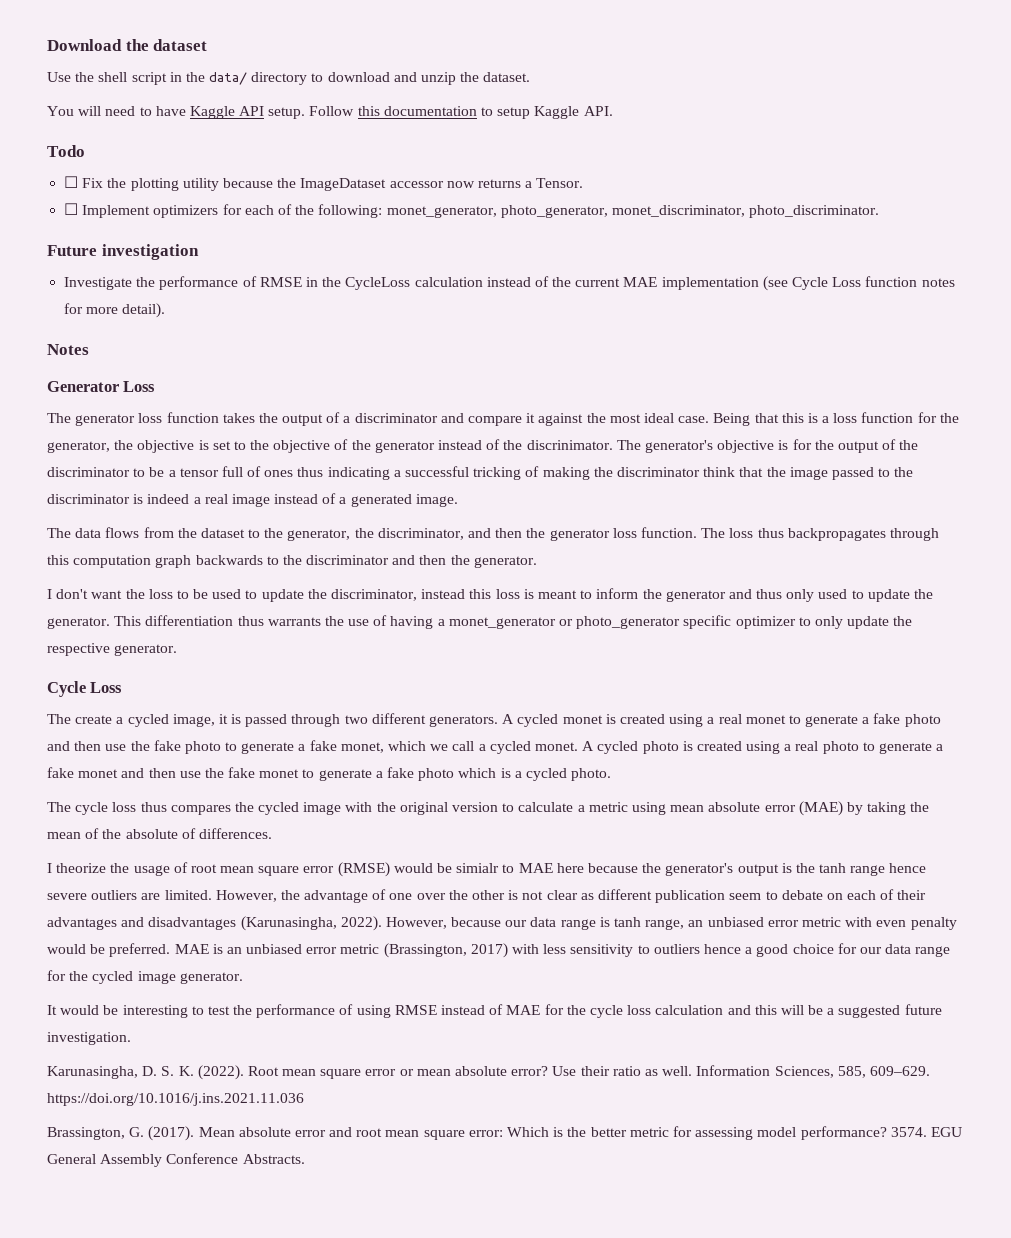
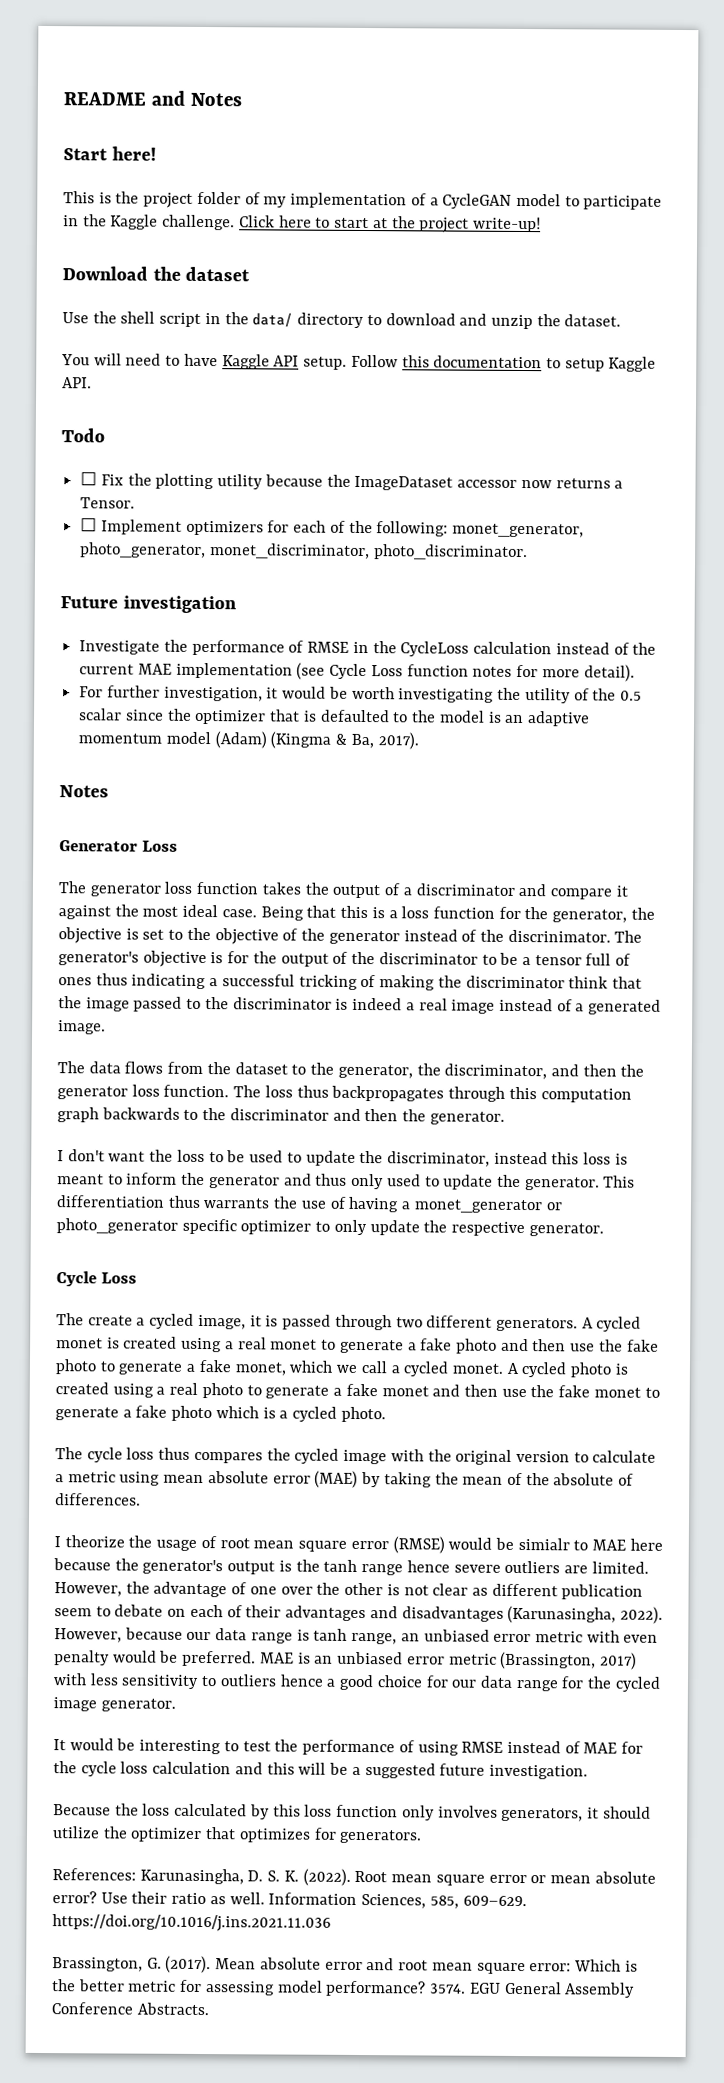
(47, 45) none -> [63,90,242,107] [63,146,157,161] [63,191,663,210] [63,214,541,233] README and Notes // Start here! // This is the project folder of my implementation of a CycleGAN model to participate in the Kaggle challenge. Click here to start at the project write-up! //
(166, 310) none -> [79,685,642,704] [79,708,590,727] [78,731,419,750] // For further investigation, it would be worth investigating the utility of the 0.5 scalar since the optimizer that is defaulted to the model is an adaptive momentum model (Adam) (Kingma & Ba, 2017).
(131, 1038) none -> [53,1803,651,1822] [52,1826,423,1844] [52,1868,136,1881] Because the loss calculated by this loss function only involves generators, it should utilize the optimizer that optimizes for generators. // References:

